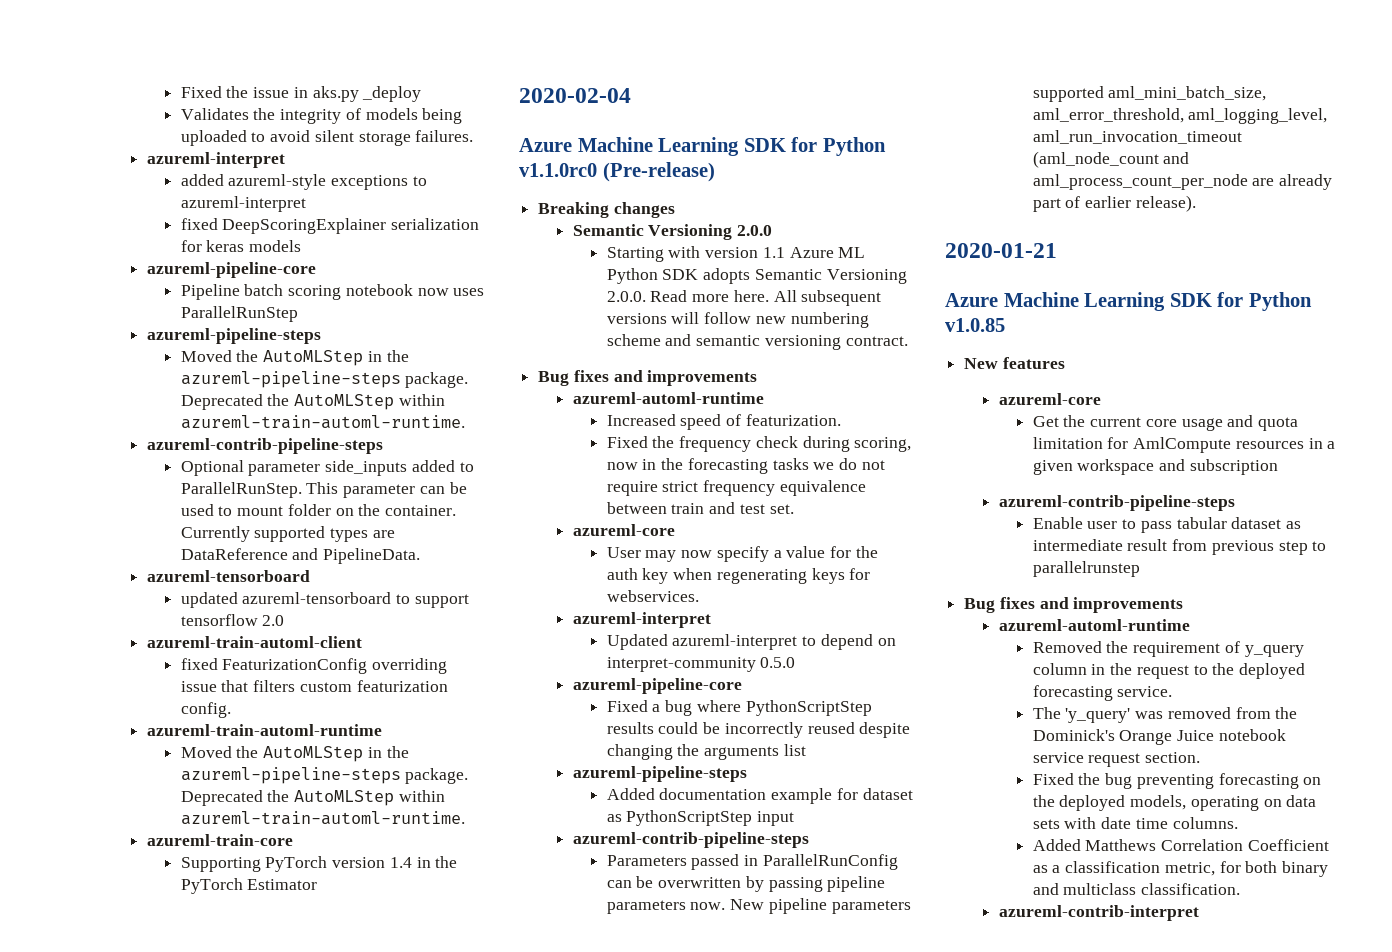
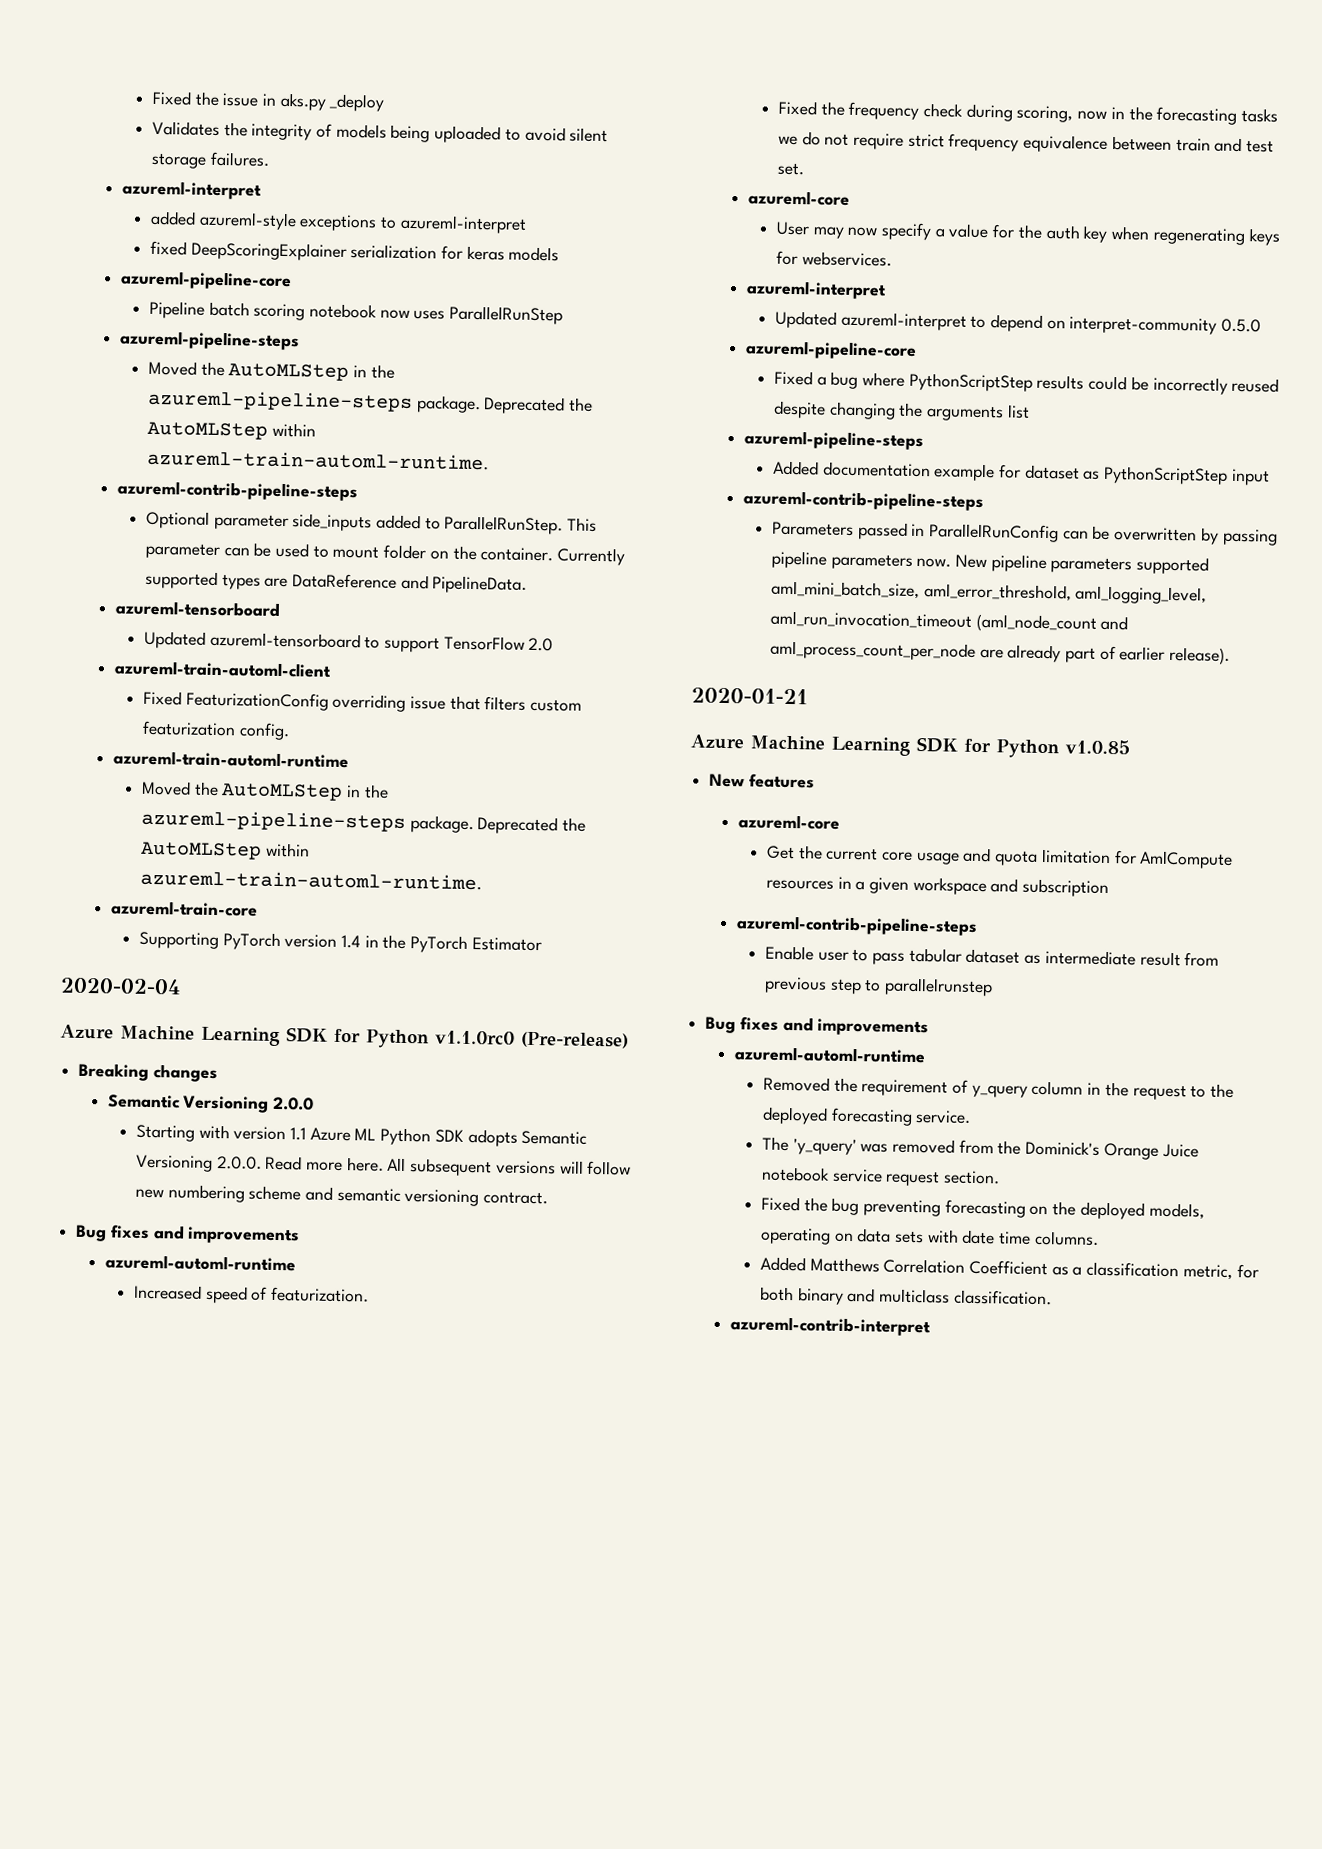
[180,592,238,608] updated -> [143,630,206,649] Updated
[180,614,258,626] tensorflow -> [443,635,525,651] TensorFlow
[180,658,218,670] fixed -> [142,690,182,706] Fixed

